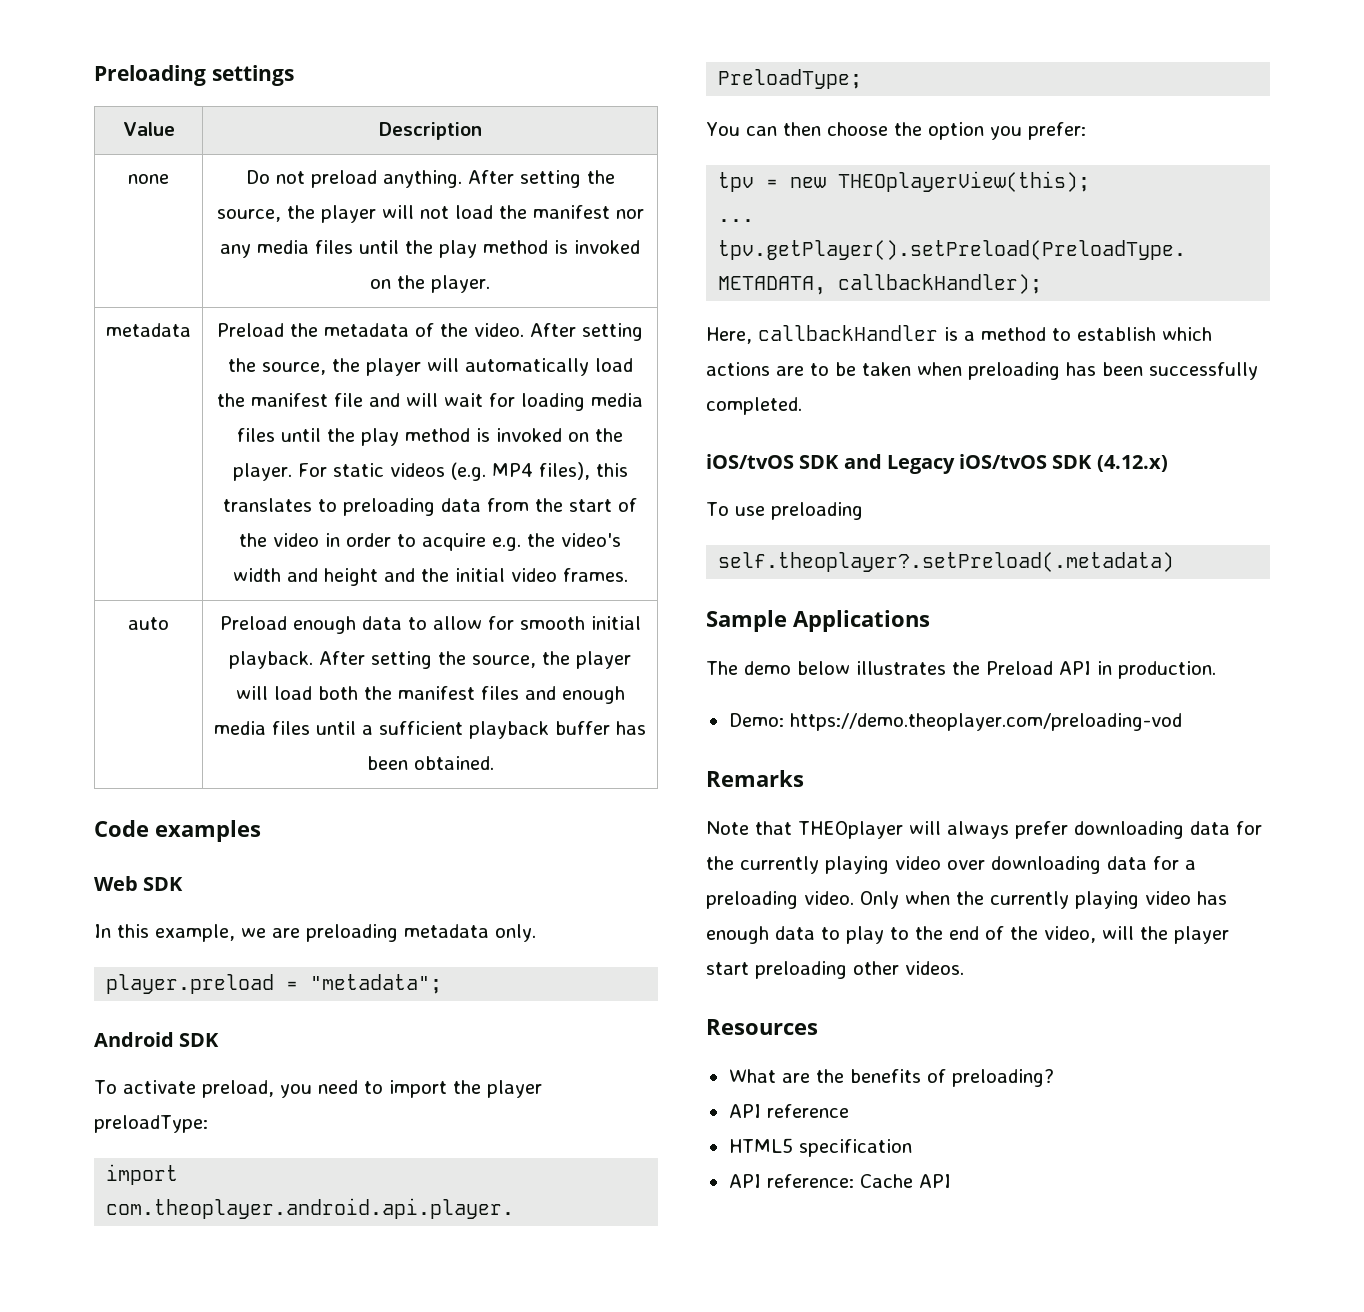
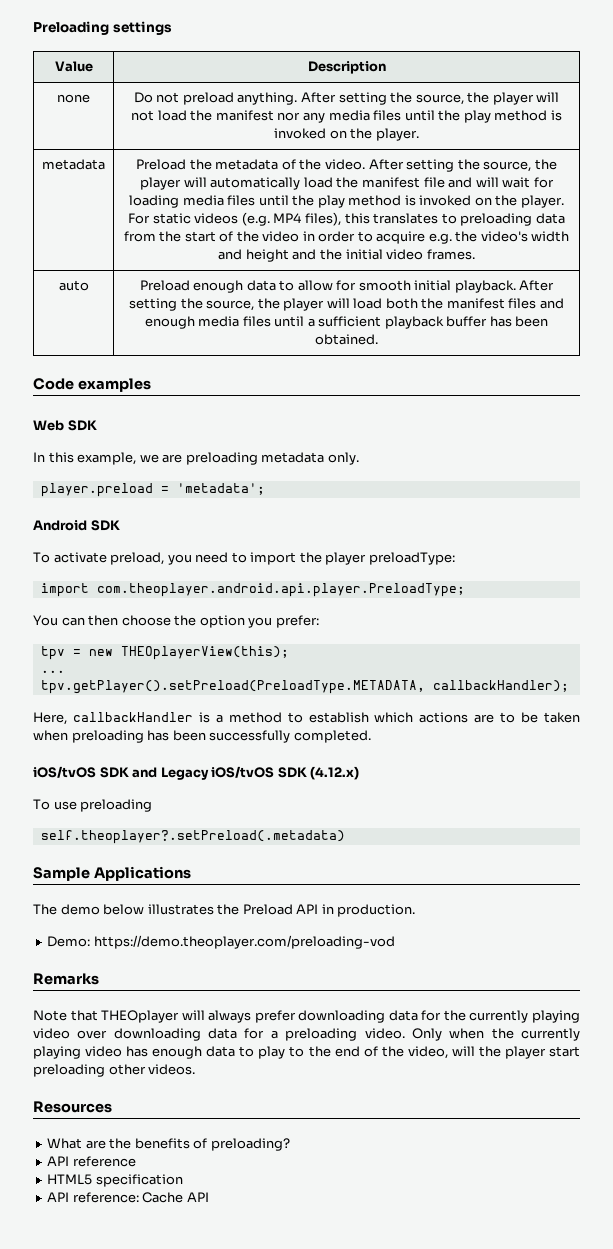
[310,974,443,994] "metadata"; -> [176,483,265,495] 'metadata';

